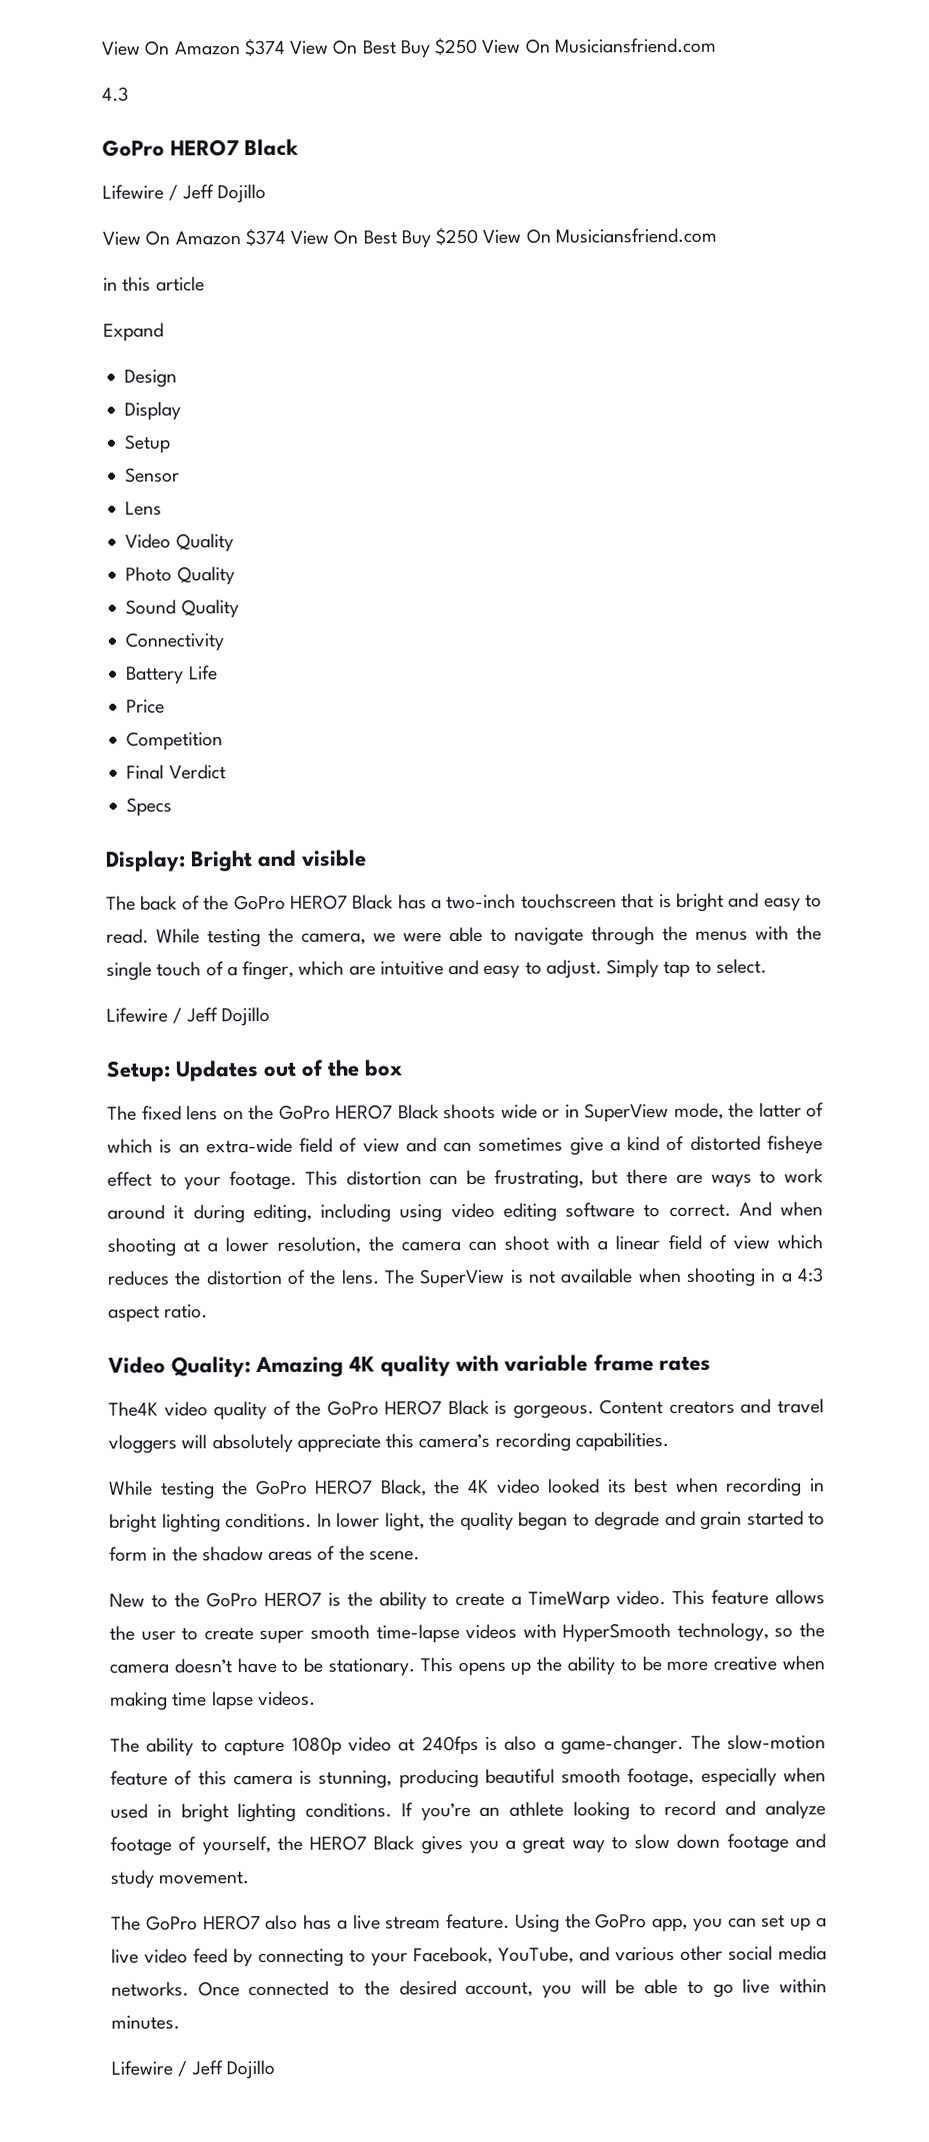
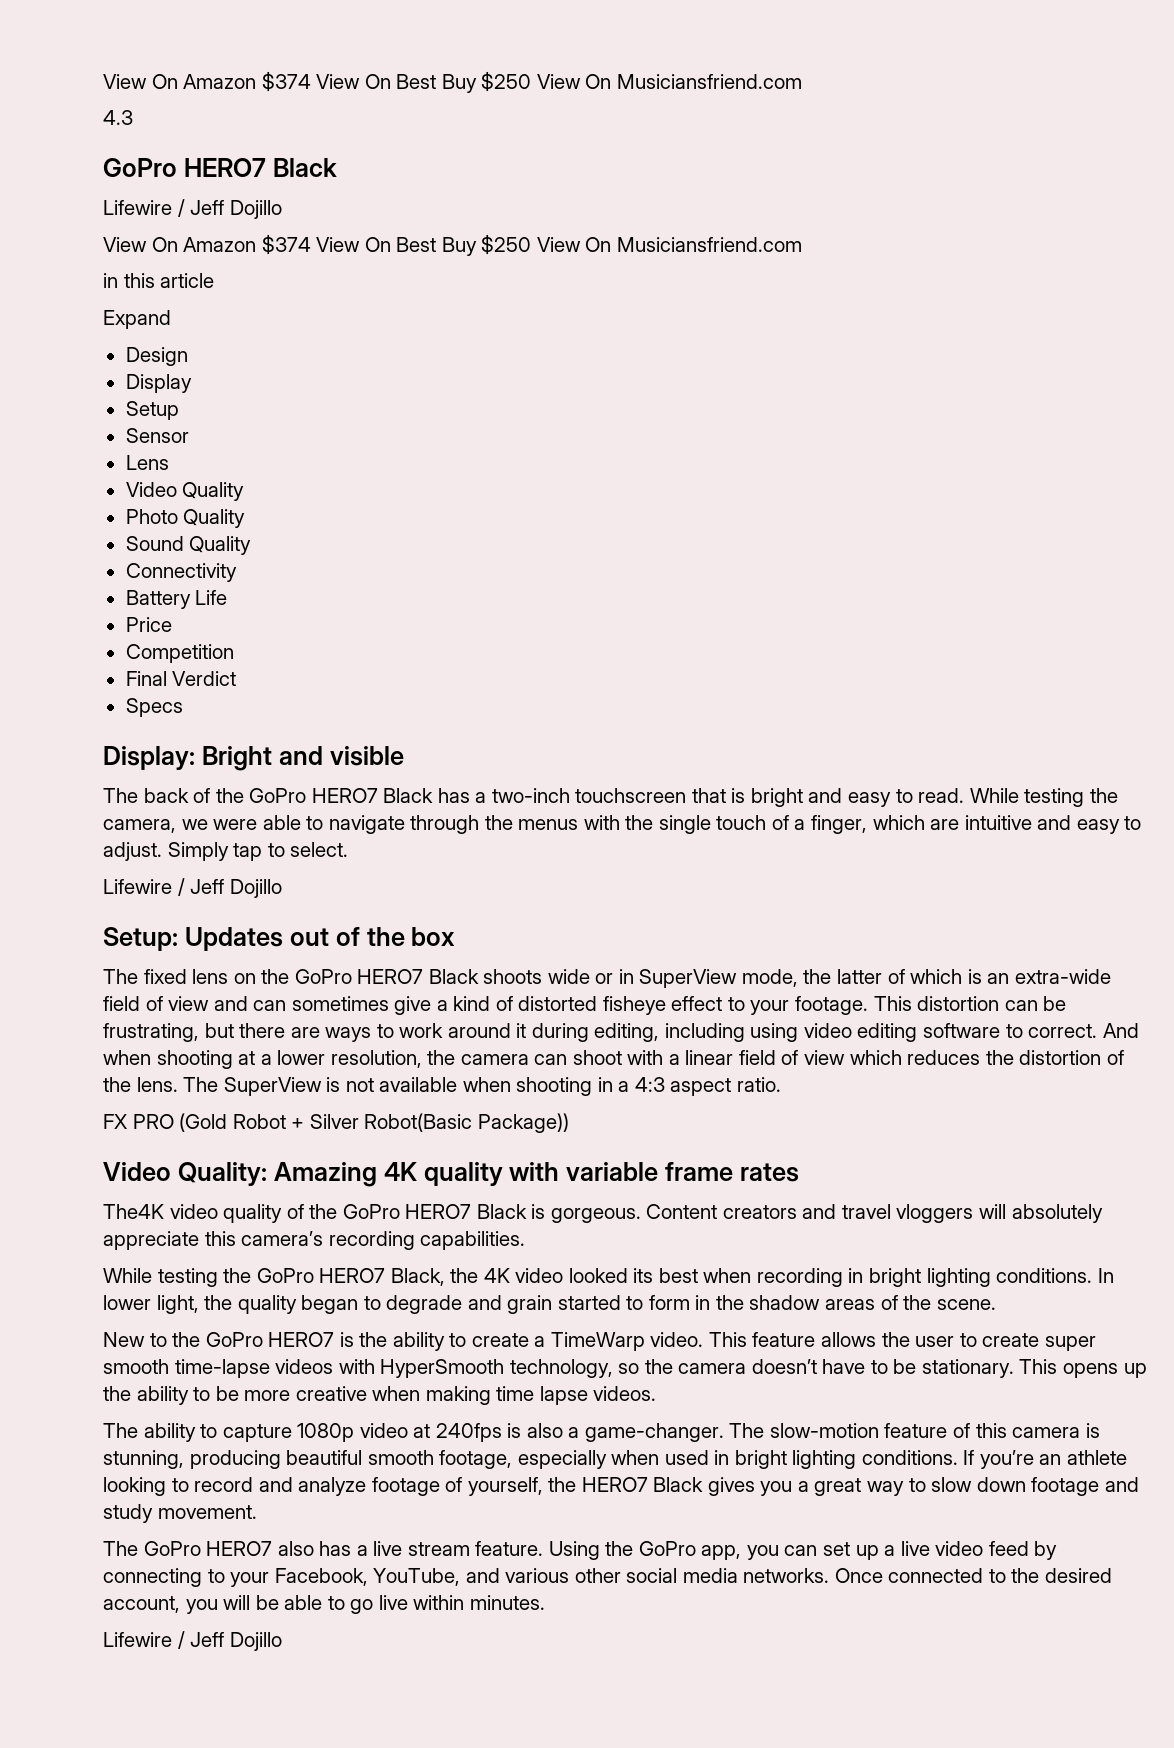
(209, 1311) none -> [103,1113,569,1133] // FX PRO (Gold Robot + Silver Robot(Basic Package))

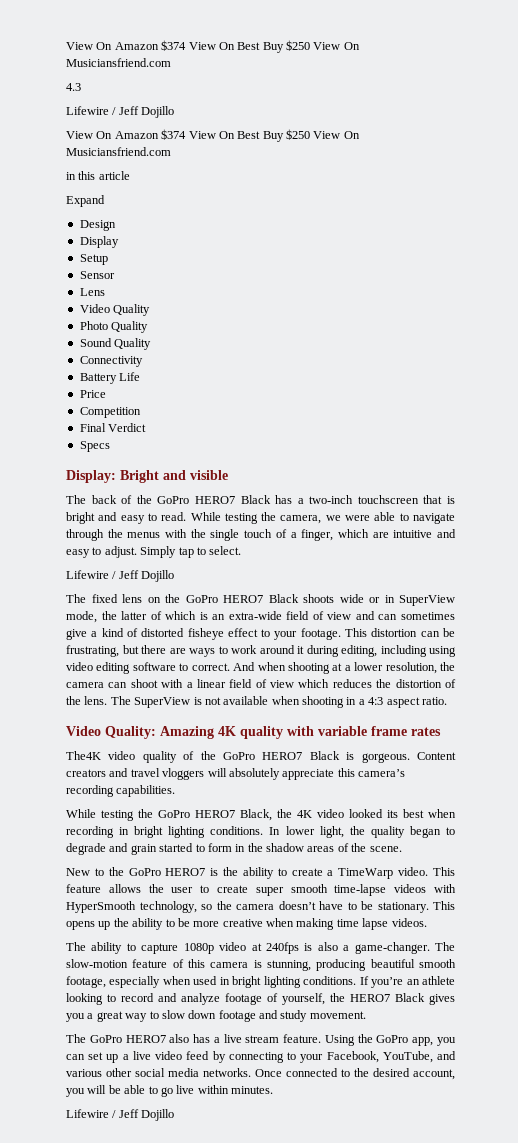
[103,158,337,177] // GoPro HERO7 Black -> (81, 87) none
[103,927,456,951] // Setup: Updates out of the box -> (175, 576) none
[103,1113,569,1133] // FX PRO (Gold Robot + Silver Robot(Basic Package)) -> (447, 701) none

